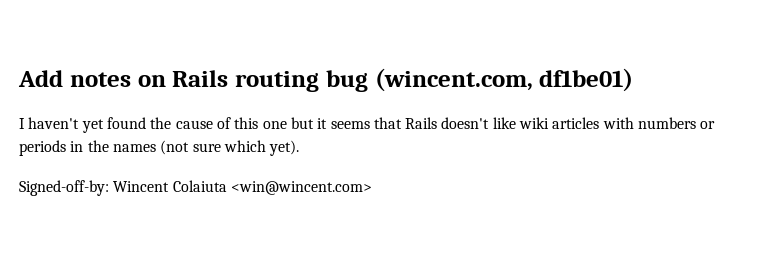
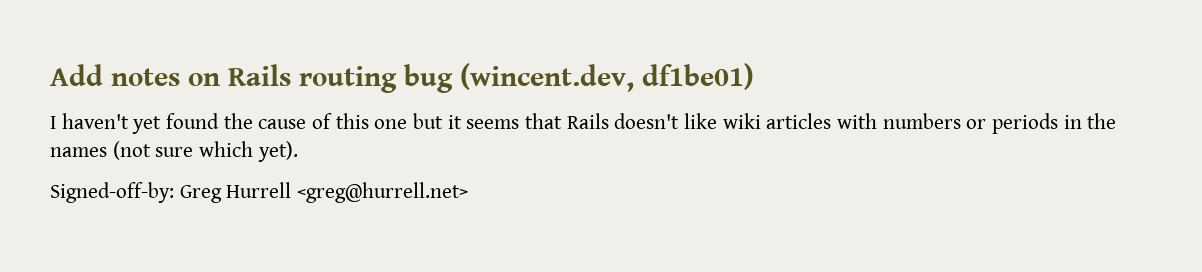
[374,68,533,92] (wincent.com, -> [460,63,634,92] (wincent.dev,
[113,180,372,195] Wincent Colaiuta <win@wincent.com> -> [179,182,469,203] Greg Hurrell <greg@hurrell.net>

